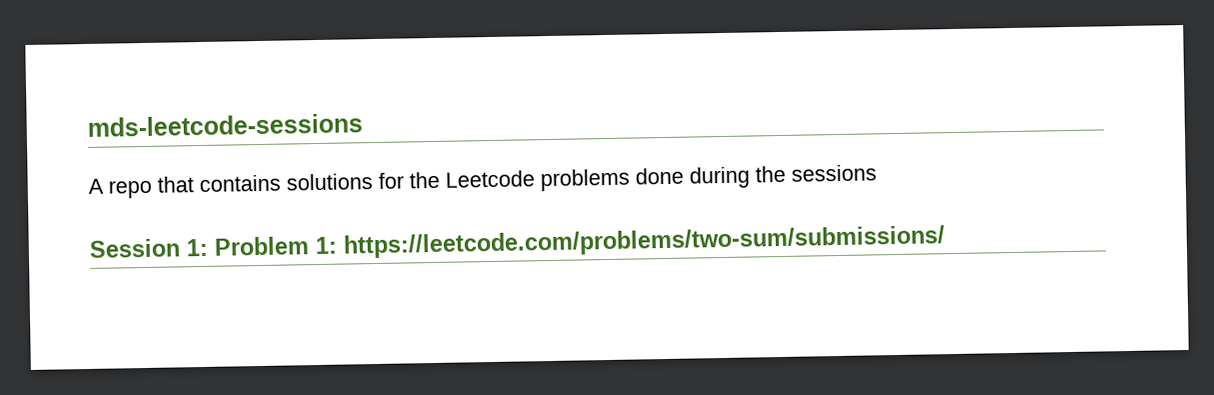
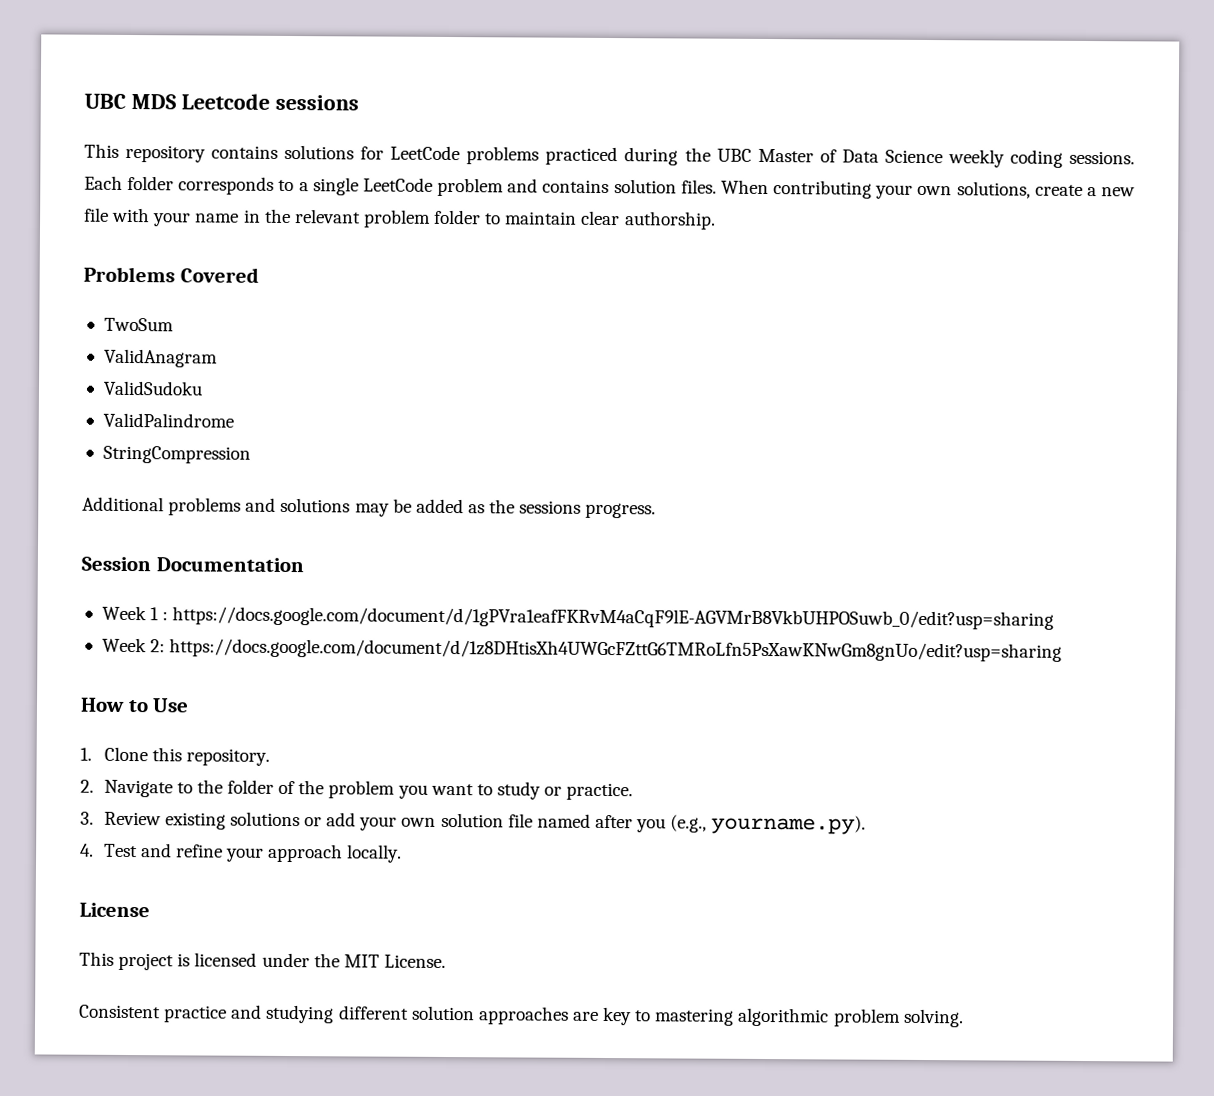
[87,113,363,137] [88,166,750,199] mds-leetcode-sessions // A repo that contains solutions for the Leetcode problems done during -> [84,93,359,111] [84,143,1135,168] [84,175,1135,199] [84,207,716,230] [83,266,259,283] [103,317,174,332] [103,348,218,368] [102,380,203,396] [102,412,234,428] [102,445,251,464] [82,496,485,517] UBC MDS Leetcode sessions // This repository contains solutions for LeetCode problems practiced during the UBC Master of Data Science weekly coding sessions. Each folder corresponds to a single LeetCode problem and contains solution files. When contributing your own solutions, create a new file with your name in the relevant problem folder to maintain clear authorship. // Problems Covered // TwoSum // ValidAnagram // ValidSudoku // ValidPalindrome // StringCompression // Additional problems and solutions may be added as
(877, 173) none -> [585,502,657,519] progress.
[186,225,945,259] 1: Problem 1: https://leetcode.com/problems/two-sum/submissions/ -> [155,557,304,573] [101,605,1055,630] [101,637,1063,662] [80,697,190,713] [80,746,270,766] [80,779,634,801] [80,811,867,835] [80,843,403,863] [79,902,150,918] [79,951,446,971] [79,1004,964,1028] Documentation // Week 1 : https://docs.google.com/document/d/1gPVra1eafFKRvM4aCqF9lE-AGVMrB8VkbUHPOSuwb_0/edit?usp=sharing // Week 2: https://docs.google.com/document/d/1z8DHtisXh4UWGcFZttG6TMRoLfn5PsXawKNwGm8gnUo/edit?usp=sharing // How to Use // 1. Clone this repository. // 2. Navigate to the folder of the problem you want to study or practice. // 3. Review existing solutions or add your own solution file named after you (e.g., yourname.py). // 4. Test and refine your approach locally. // License // This project is licensed under the MIT License. // Consistent practice and studying different solution approaches are key to mastering algorithmic problem solving.

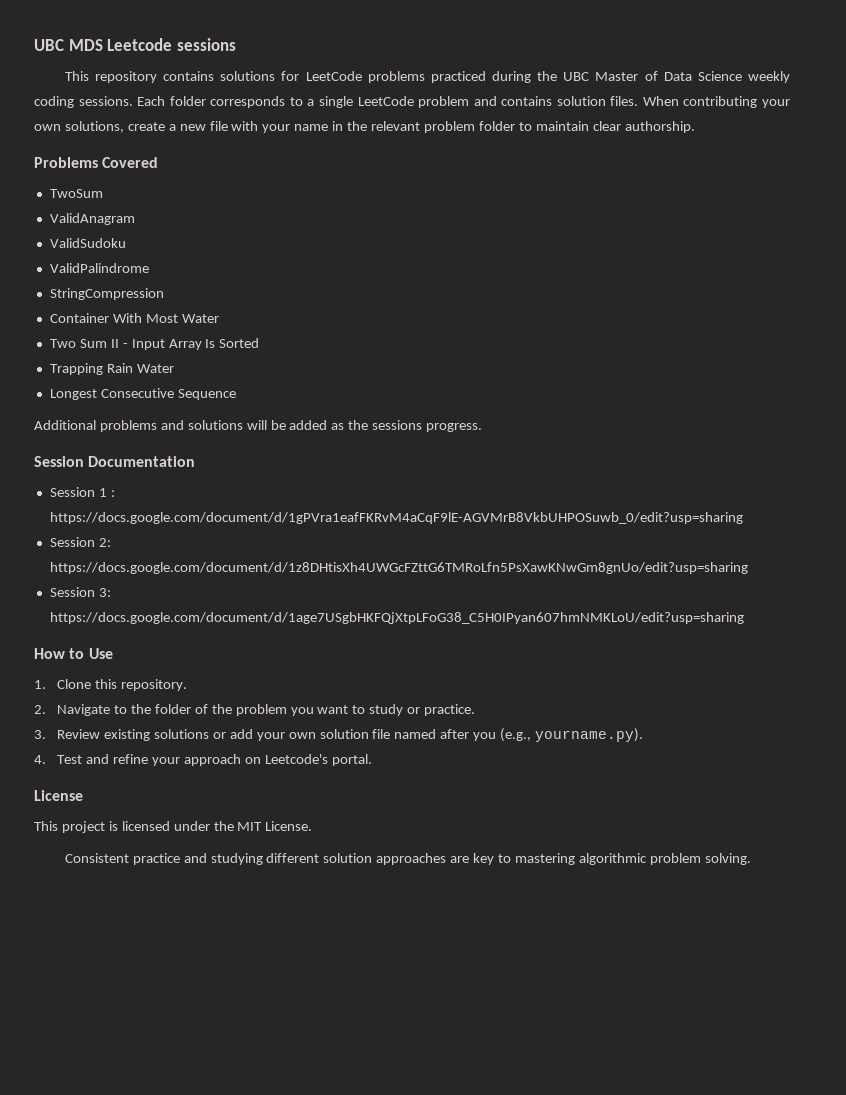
(251, 454) none -> [49,313,219,323] [49,338,260,350] [49,363,174,375] [49,388,236,400] // Container With Most Water // Two Sum II - Input Array Is Sorted // Trapping Rain Water // Longest Consecutive Sequence
[354,503,390,517] may -> [246,420,267,430] will
[101,605,147,621] Week -> [49,487,95,497] Session
[101,637,147,653] Week -> [49,537,95,547] Session
(1063, 650) none -> [49,587,111,597] [49,612,744,624] // Session 3: https://docs.google.com/document/d/1age7USgbHKFQjXtpLFoG38_C5H0IPyan607hmNMKLoU/edit?usp=sharing
[347,844,403,863] locally. -> [244,754,372,766] on Leetcode's portal.

